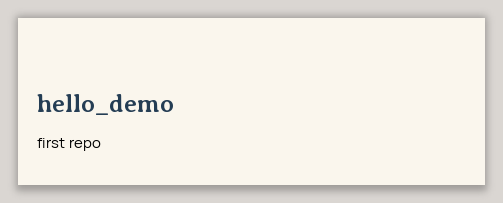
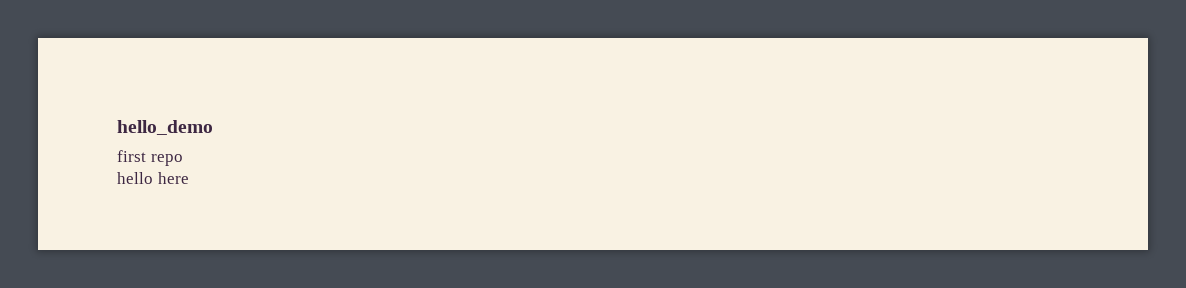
(102, 145) none -> [117,172,189,184] // hello here

